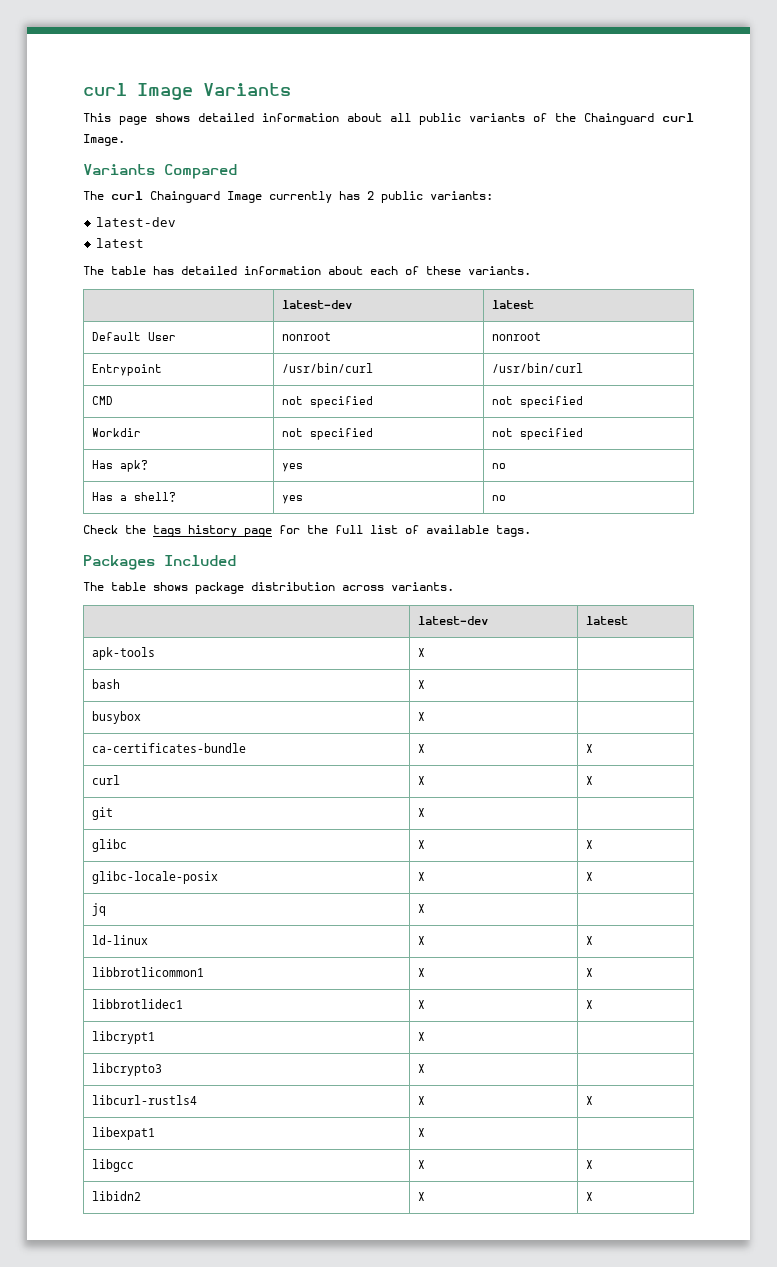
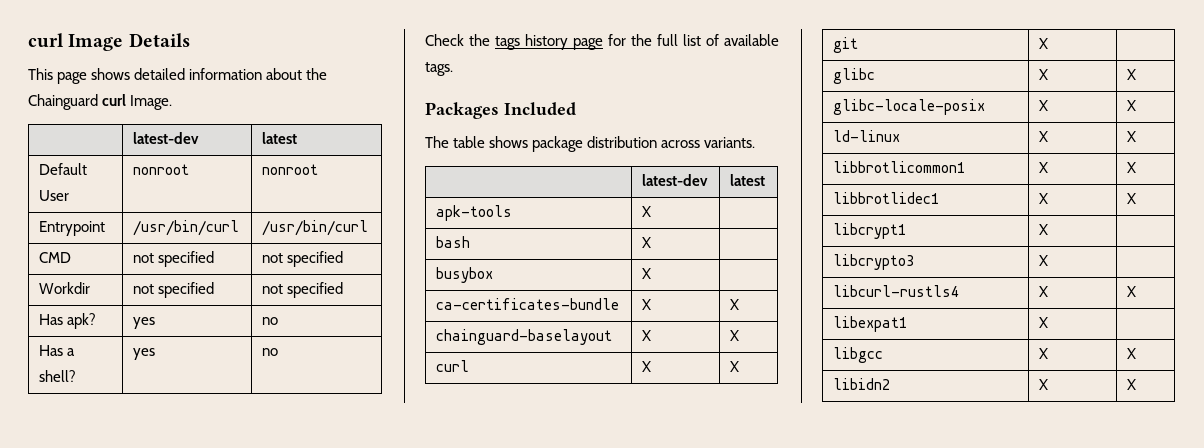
[203,83,291,96] Variants -> [128,33,190,47] Details
[390,113,547,125] all public variants of -> (303, 74) none
[83,164,237,179] [83,191,493,203] [96,217,177,227] [96,238,145,248] [83,266,531,275] // Variants Compared // The curl Chainguard Image currently has 2 public variants: // latest-dev // latest // The table has detailed information about each of these variants. -> (173, 102) none
(594, 748) none -> [436,329,613,345] [642,330,652,341] [730,330,740,341] // chainguard-baselayout | X | X
[92,903,107,916] [418,904,426,913] // jq | X | -> (1137, 105) none

